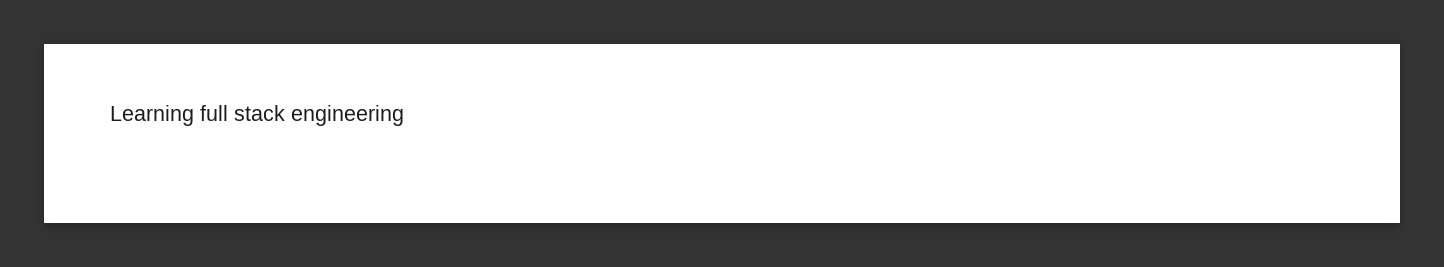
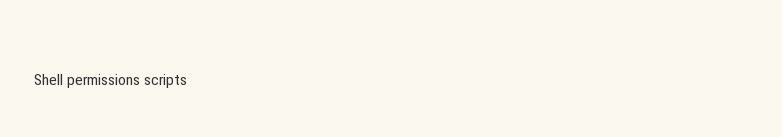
[110,105,404,126] Learning full stack engineering -> [34,74,188,88] Shell permissions scripts

